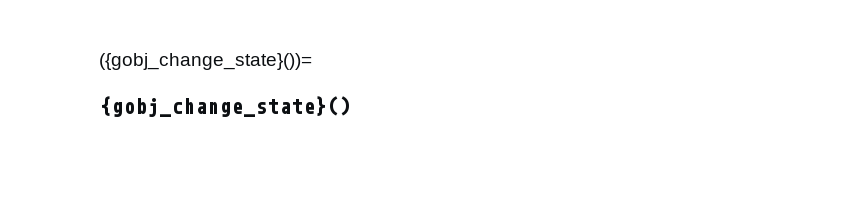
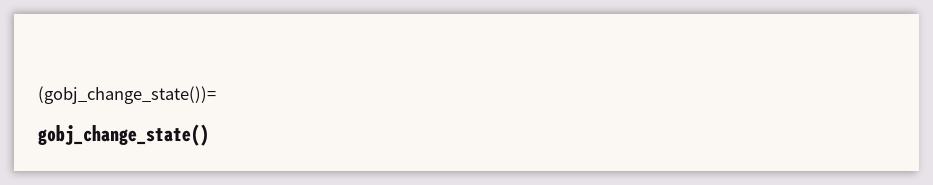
[99,53,312,70] [99,96,351,117] ({gobj_change_state}())= // {gobj_change_state}() -> [38,86,216,104] [38,124,209,146] (gobj_change_state())= // gobj_change_state()

